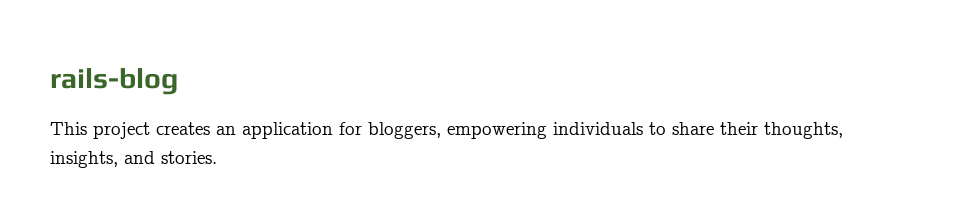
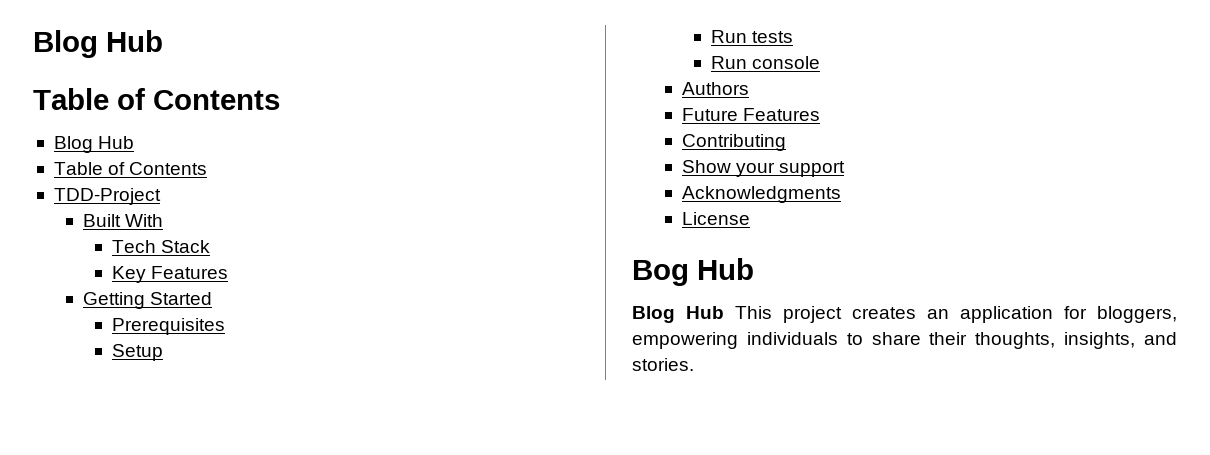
[50,68,178,95] rails-blog // -> [33,30,163,58] [33,88,280,110] [53,136,135,153] [53,162,208,175] [53,188,161,205] [82,214,163,227] [111,240,210,253] [111,266,228,283] [82,292,212,309] [111,318,225,335] [111,344,163,361] [710,30,793,43] [710,56,820,69] [681,82,749,95] [681,108,820,121] [681,134,786,151] [681,160,846,177] [681,186,841,203] [681,212,750,225] [632,258,754,286] [632,306,724,323] Blog Hub // Table of Contents // Blog Hub // Table of Contents // TDD-Project // Built With // Tech Stack // Key Features // Getting Started // Prerequisites // Setup // Run tests // Run console // Authors // Future Features // Contributing // Show your support // Acknowledgments // License // Bog Hub // Blog Hub

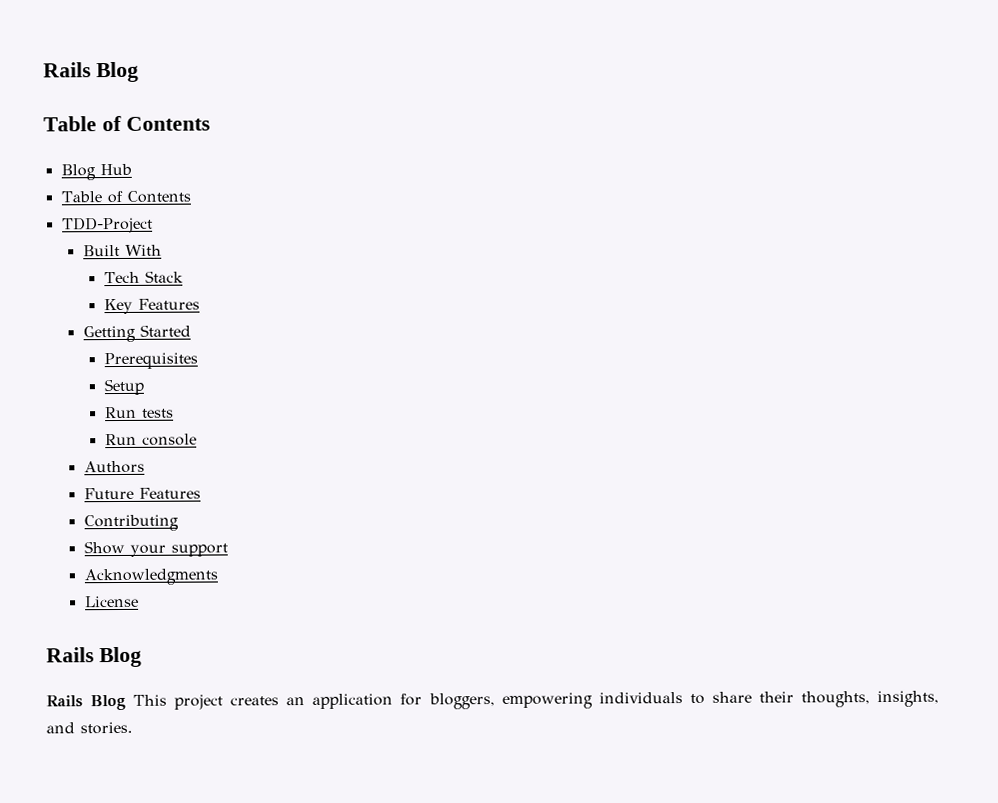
[33,30,163,58] Blog Hub -> [43,61,139,83] Rails Blog
[632,258,754,286] [632,306,724,323] Bog Hub // Blog Hub -> [46,646,142,668] [46,694,127,711] Rails Blog // Rails Blog

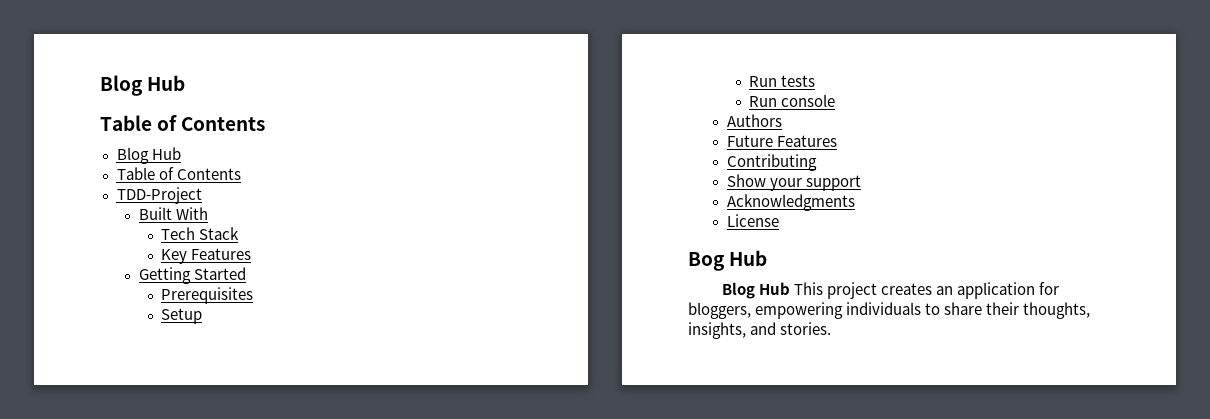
[43,61,139,83] Rails Blog -> [100,75,186,96] Blog Hub
[46,646,142,668] [46,694,127,711] Rails Blog // Rails Blog -> [688,250,768,271] [721,282,790,299] Bog Hub // Blog Hub

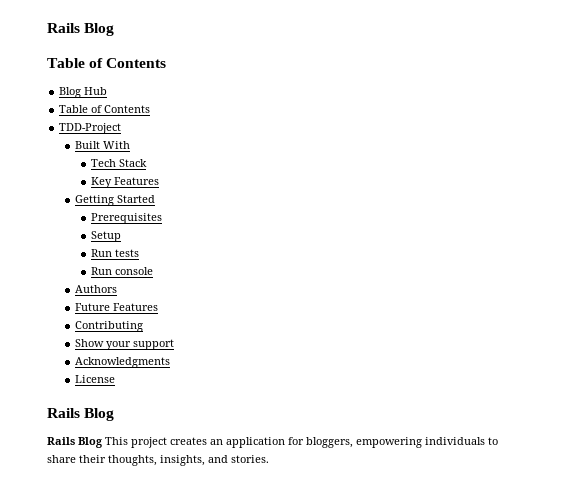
[100,75,186,96] Blog Hub -> [47,23,115,36] Rails Blog
[688,250,768,271] [721,282,790,299] Bog Hub // Blog Hub -> [47,408,115,421] [47,437,103,448] Rails Blog // Rails Blog

